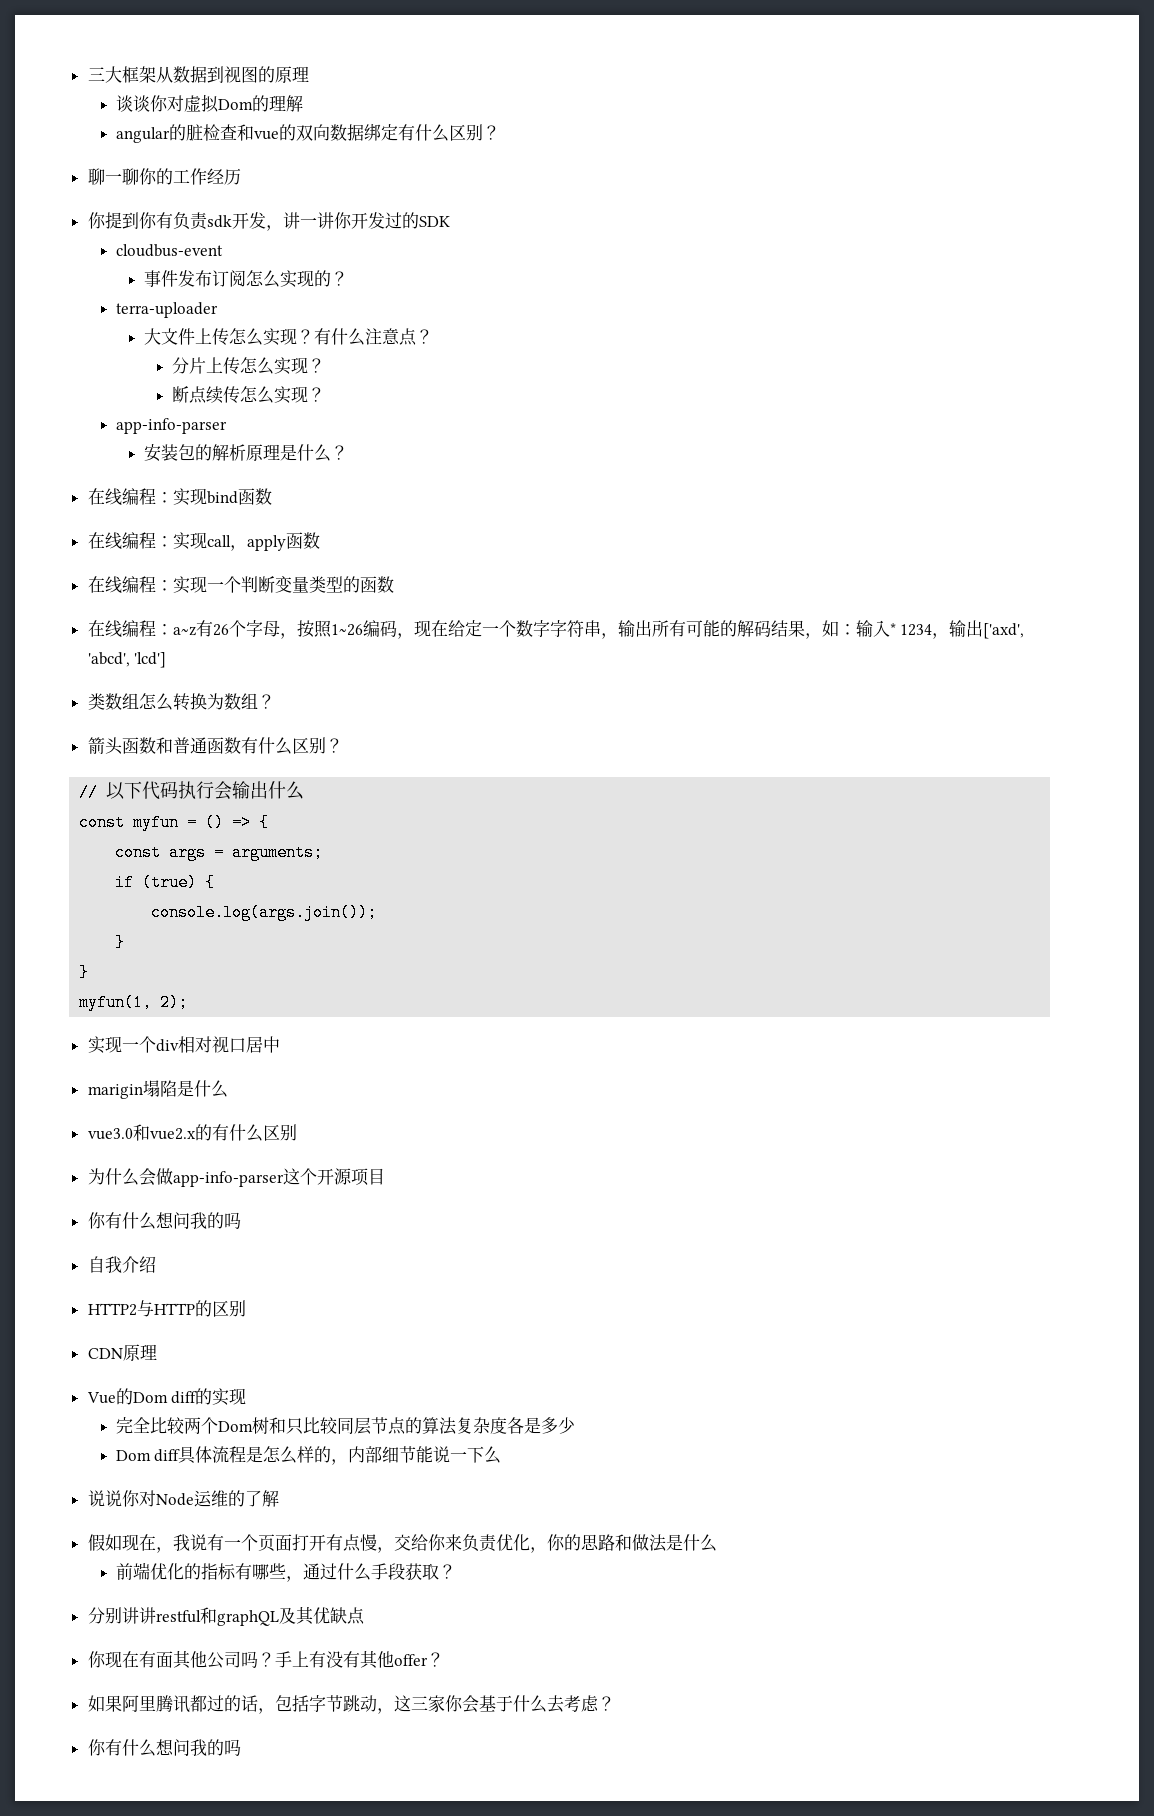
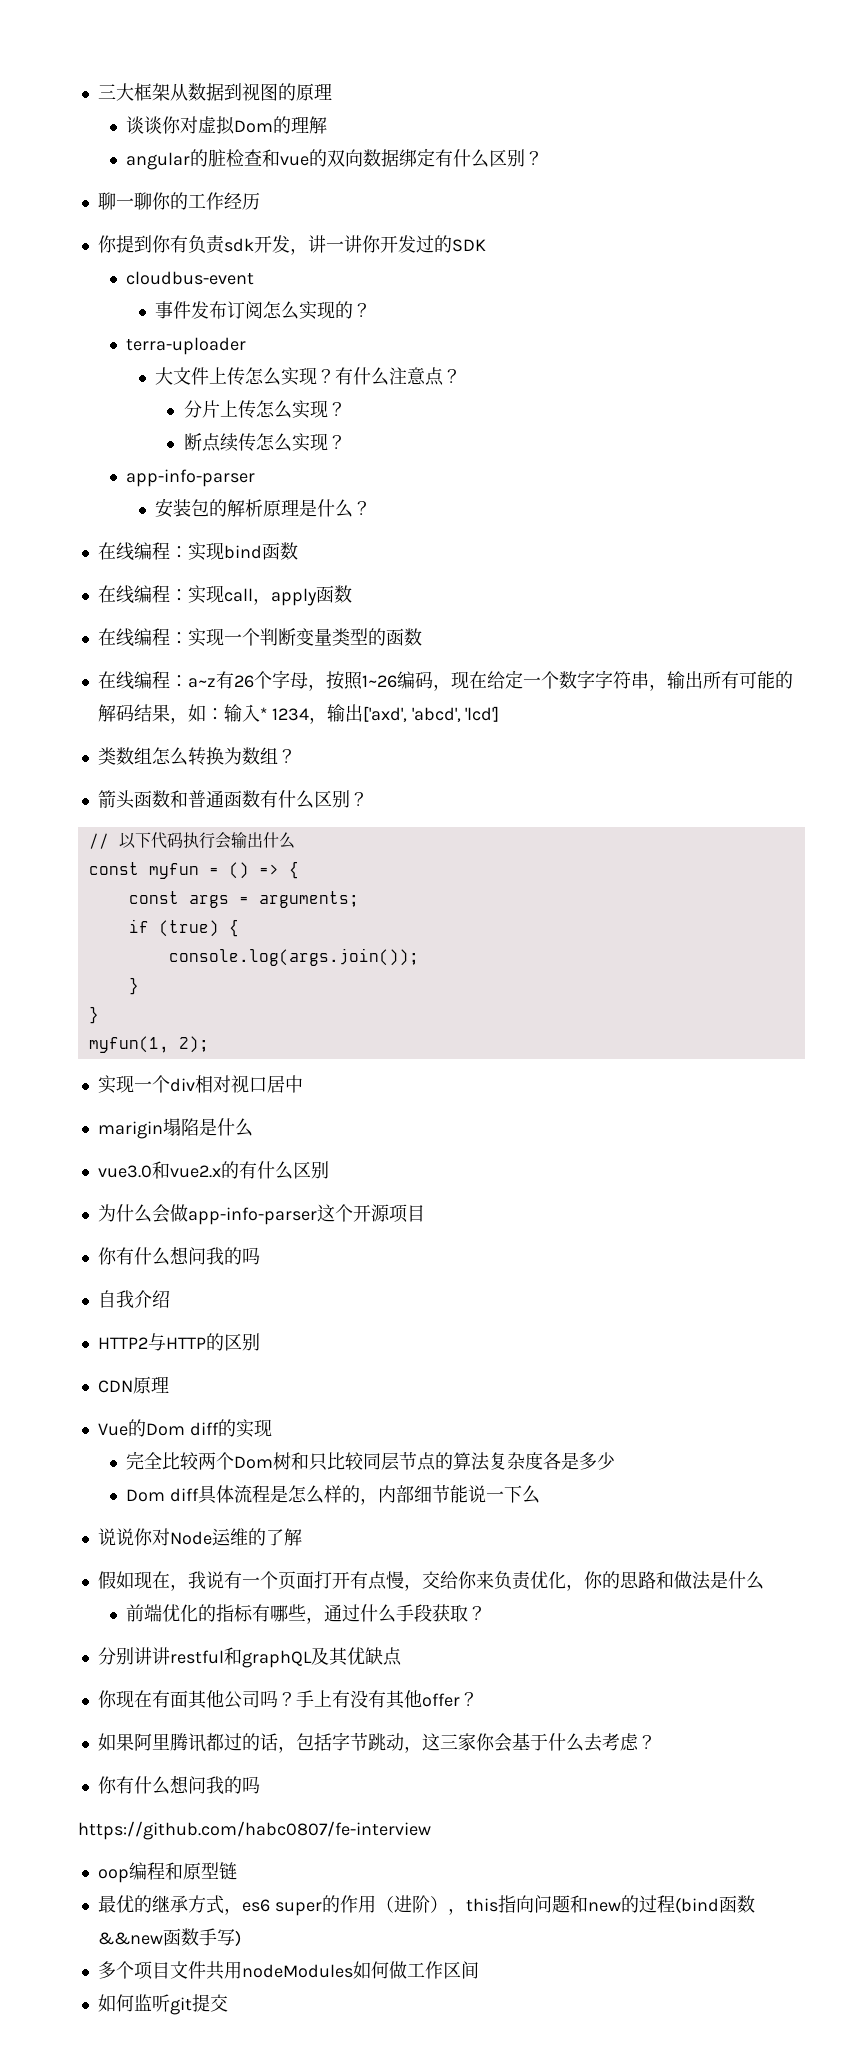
(241, 1747) none -> [78,1821,431,1840] [97,1862,237,1883] [97,1895,755,1916] [97,1928,241,1947] [97,1961,479,1980] [97,1994,228,2015] // https://github.com/habc0807/fe-interview // oop编程和原型链 // 最优的继承方式，es6 super的作用（进阶），this指向问题和new的过程(bind函数&&new函数手写) // 多个项目文件共用nodeModules如何做工作区间 // 如何监听git提交

